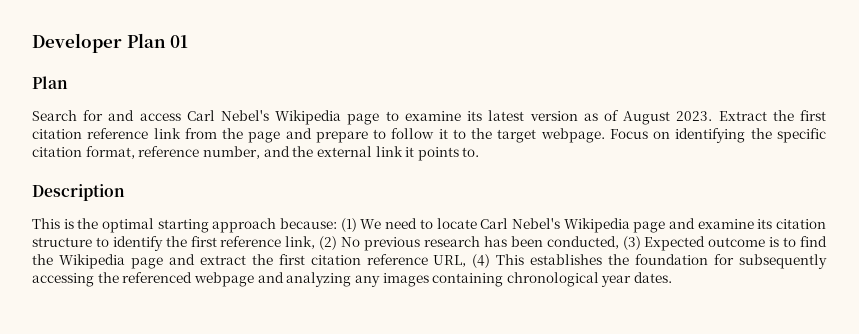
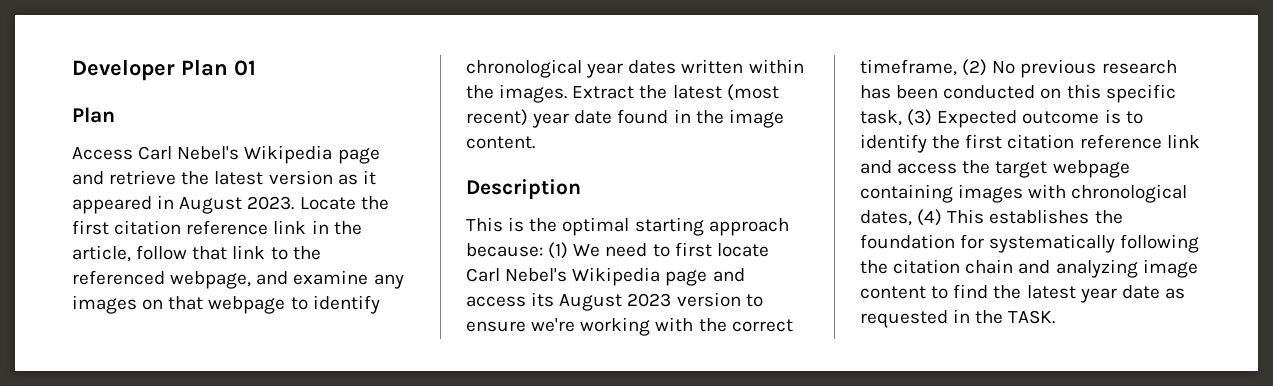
[32,110,619,125] Search for and access Carl Nebel's Wikipedia page to examine its latest version as of -> [72,145,380,164] [72,170,376,185] [72,195,175,214] Access Carl Nebel's Wikipedia page and retrieve the latest version as it appeared in
[718,110,827,121] [32,128,826,143] [32,146,480,161] Extract the first citation reference link from the page and prepare to follow it to the target webpage. Focus on identifying the specific citation format, reference number, and the external link it points to. -> [299,196,389,210] [72,220,362,235] [72,245,321,262] [72,270,404,289] [72,295,380,314] [466,59,804,78] [466,84,779,103] [466,109,784,128] [466,136,535,149] Locate the first citation reference link in the article, follow that link to the referenced webpage, and examine any images on that webpage to identify chronological year dates written within the images. Extract the latest (most recent) year date found in the image content.
(433, 224) none -> [674,242,712,257] first
[697,219,827,229] [32,236,316,251] examine its citation structure to identify the first reference link, -> [466,292,763,311] [466,317,793,336] [860,59,957,76] access its August 2023 version to ensure we're working with the correct timeframe,
[546,236,619,249] conducted, -> [943,84,1176,103] [860,110,902,126] conducted on this specific task,
[800,236,828,247] [32,254,467,269] find the Wikipedia page and extract the first citation reference URL, -> [860,134,1200,153] [860,160,1130,178] [860,184,1188,203] [860,210,912,226] identify the first citation reference link and access the target webpage containing images with chronological dates,
[739,254,827,269] [32,272,673,287] subsequently accessing the referenced webpage and analyzing any images containing chronological year dates. -> [989,234,1200,253] [860,259,1198,278] [860,284,1185,303] [860,309,1056,328] systematically following the citation chain and analyzing image content to find the latest year date as requested in the TASK.

